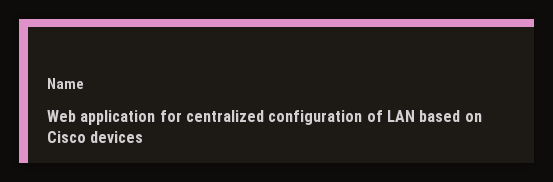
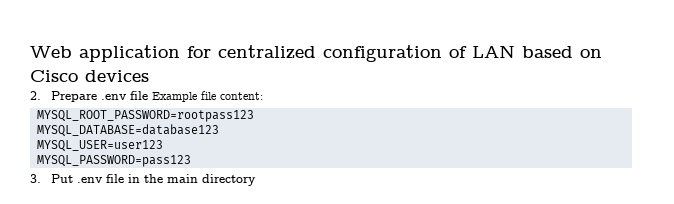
[47,78,84,89] Name // -> (30, 52) none
(144, 137) none -> [30,91,264,102] [36,110,254,122] [36,124,219,137] [36,140,163,152] [36,155,191,167] [30,174,257,186] // 2. Prepare .env file Example file content: // MYSQL_ROOT_PASSWORD=rootpass123 // MYSQL_DATABASE=database123 // MYSQL_USER=user123 // MYSQL_PASSWORD=pass123 // 3. Put .env file in the main directory

